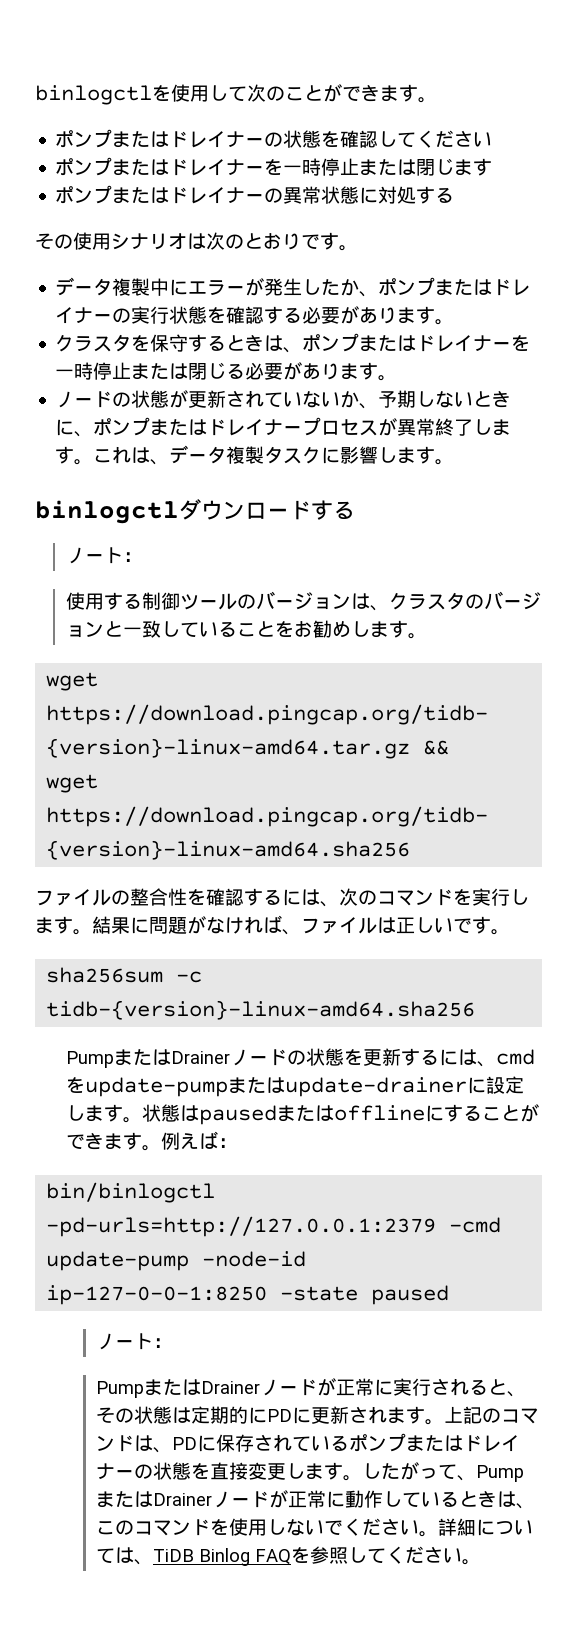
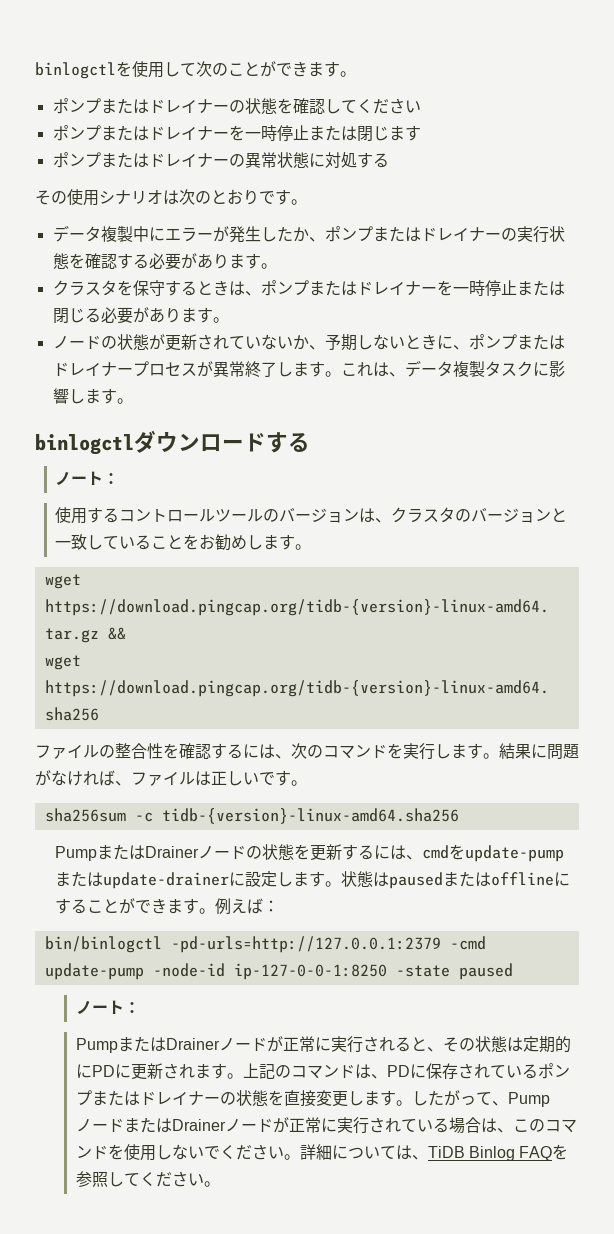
[141,592,180,610] 制御 -> [119,509,216,522] コントロール
[96,1490,498,1508] またはDrainerノードが正常に動作しているとき -> [75,1117,481,1134] ノードまたはDrainerノードが正常に実行されている場合

